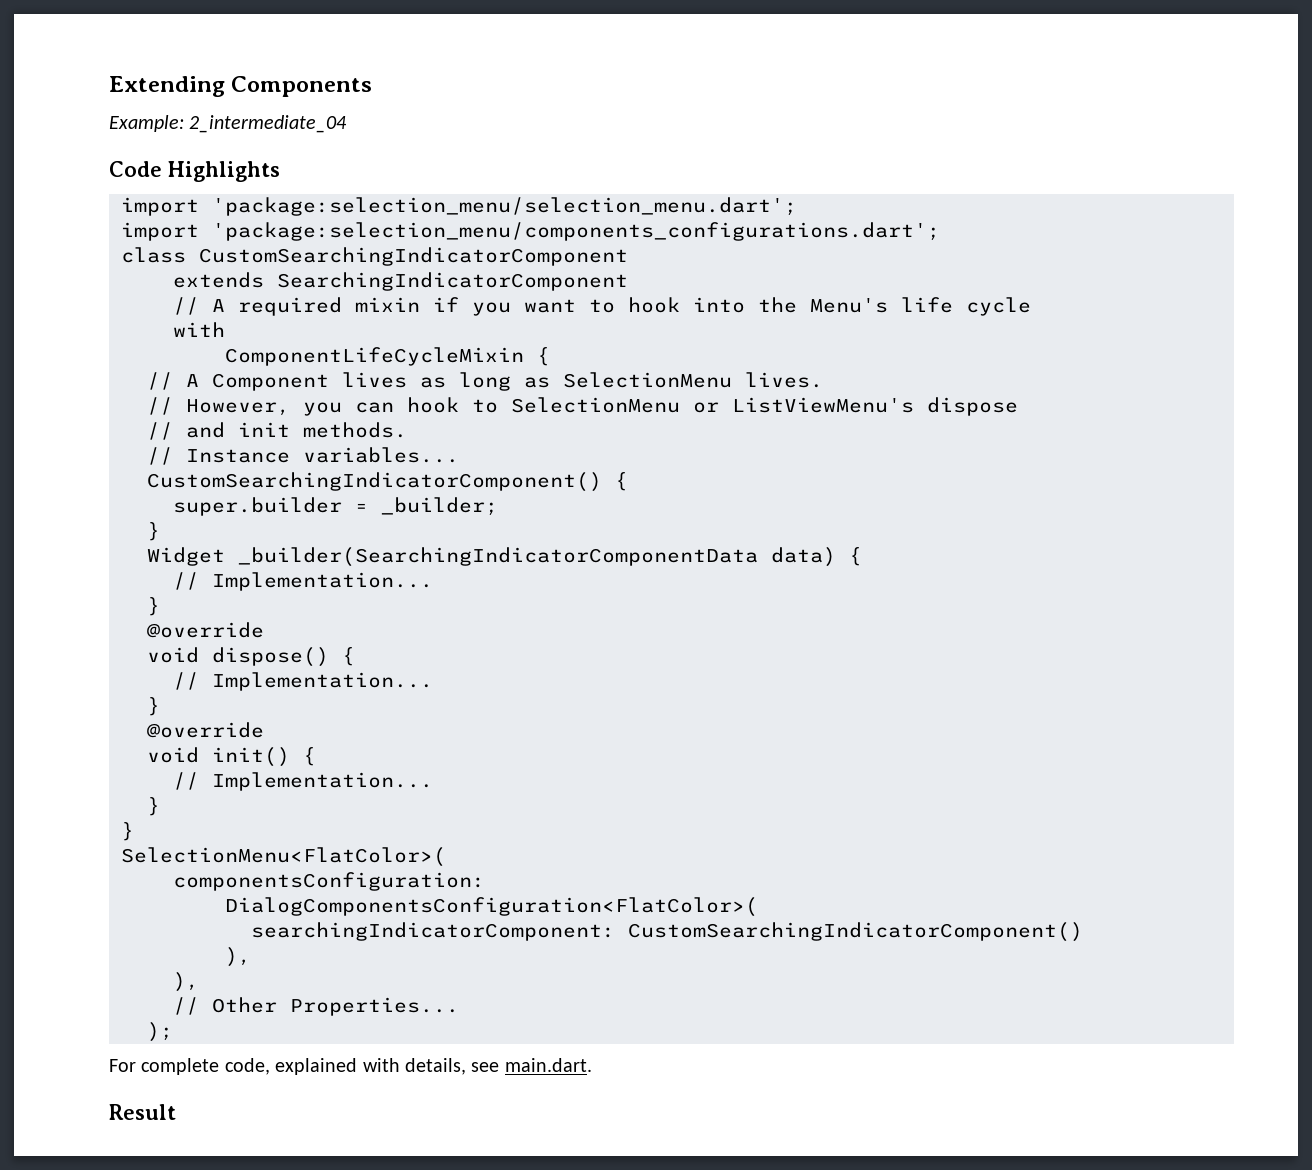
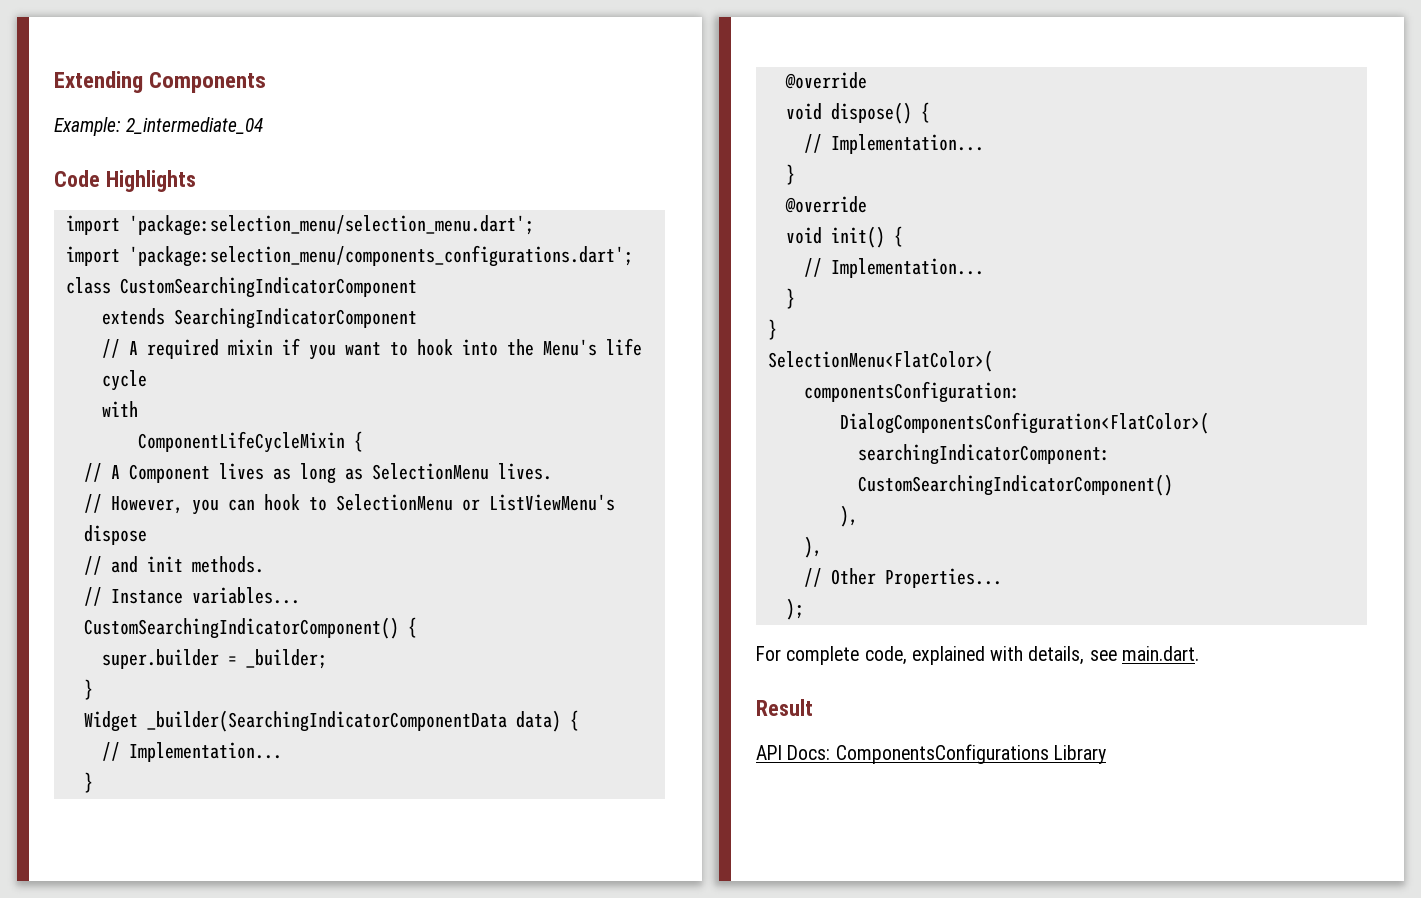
(176, 1112) none -> [756,744,1106,764] // API Docs: ComponentsConfigurations Library

